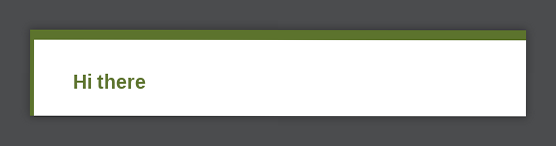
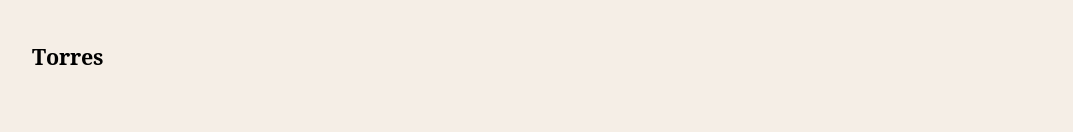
[72,73,147,89] Hi there -> [32,49,103,65] Torres

